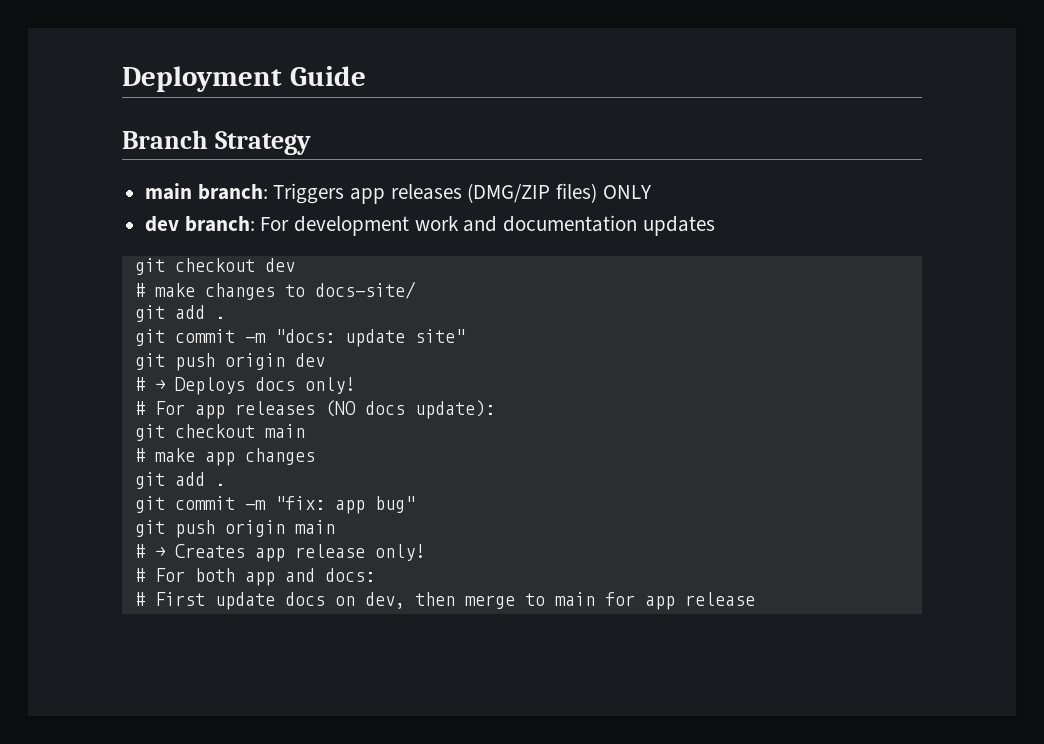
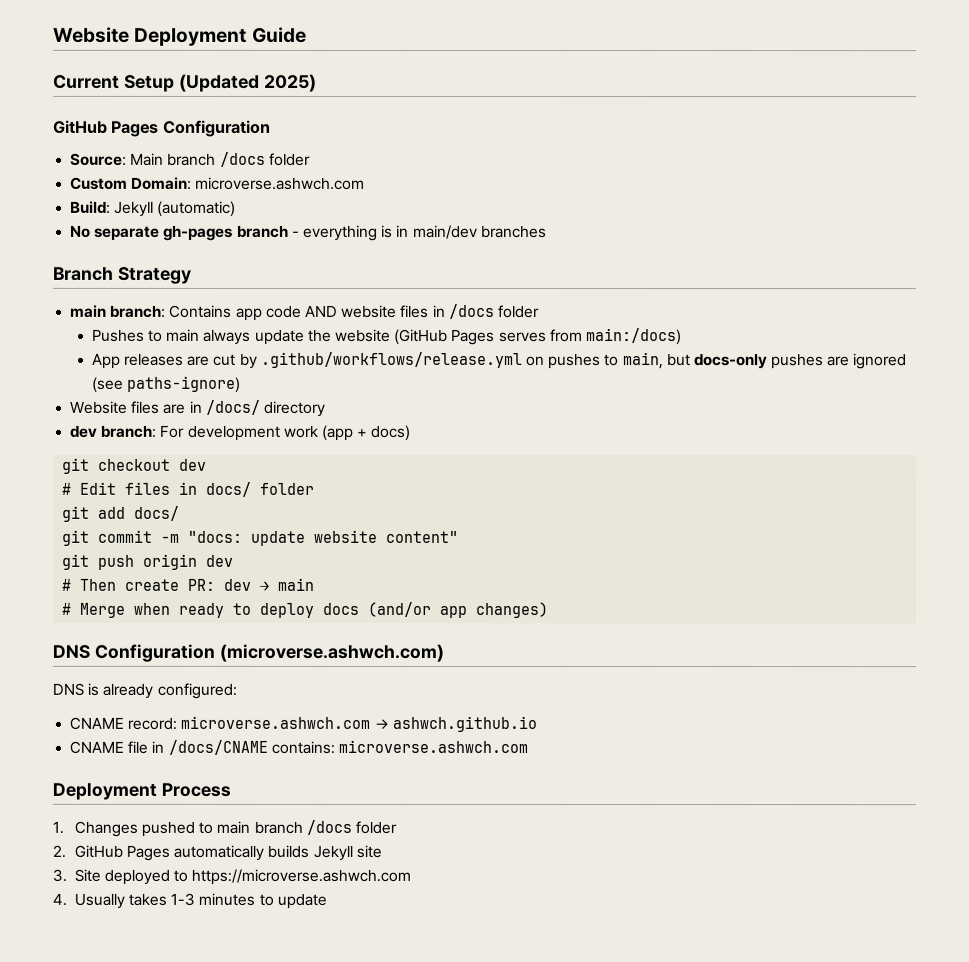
(122, 79) none -> [53,26,130,43] Website
[122,130,311,155] [145,183,651,204] Branch Strategy // main branch: Triggers app releases (DMG/ZIP files) ONLY -> [53,73,317,92] [53,119,271,137] [70,151,311,167] [70,176,366,190] [70,200,237,217] [70,224,547,241] [53,266,192,284] [70,303,540,321] [91,328,682,346] [91,351,908,370] [91,375,242,393] [70,399,326,417] Current Setup (Updated 2025) // GitHub Pages Configuration // Source: Main branch /docs folder // Custom Domain: microverse.ashwch.com // Build: Jekyll (automatic) // No separate gh-pages branch - everything is in main/dev branches // Branch Strategy // main branch: Contains app code AND website files in /docs folder // Pushes to main always update the website (GitHub Pages serves from main:/docs) // App releases are cut by .github/workflows/release.yml on pushes to main, but docs-only pushes are ignored (see paths-ignore) // Website files are in /docs/ directory
[463,215,715,236] and documentation updates -> [321,424,412,441] (app + docs)
[154,281,416,300] [134,305,225,322] make changes to docs-site/ // git add . -> [79,481,315,497] [61,505,180,522] Edit files in docs/ folder // git add docs/
[414,329,465,343] site" -> [313,529,459,543] website content"
[154,377,355,395] [134,400,495,419] [134,424,305,441] [134,448,315,466] [134,472,225,489] [134,496,415,514] [134,520,335,538] [134,544,425,562] [134,568,375,586] [134,592,755,610] → Deploys docs only! // # For app releases (NO docs update): // git checkout main // # make app changes // git add . // git commit -m "fix: app bug" // git push origin main // # → Creates app release only! // # For both app and docs: // # First update docs on dev, then merge to main for app release -> [79,577,315,591] [61,601,549,619] [52,643,444,662] [52,682,237,699] [69,715,537,733] [69,739,528,755] [52,782,231,800] [52,819,397,837] [52,844,382,861] [52,868,412,885] [52,892,327,909] Then create PR: dev → main // # Merge when ready to deploy docs (and/or app changes) // DNS Configuration (microverse.ashwch.com) // DNS is already configured: // CNAME record: microverse.ashwch.com → ashwch.github.io // CNAME file in /docs/CNAME contains: microverse.ashwch.com // Deployment Process // 1. Changes pushed to main branch /docs folder // 2. GitHub Pages automatically builds Jekyll site // 3. Site deployed to https://microverse.ashwch.com // 4. Usually takes 1-3 minutes to update

